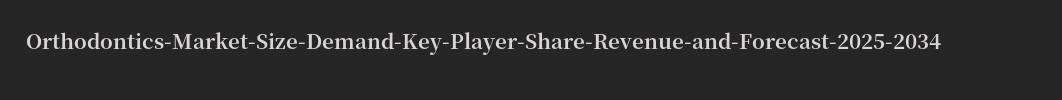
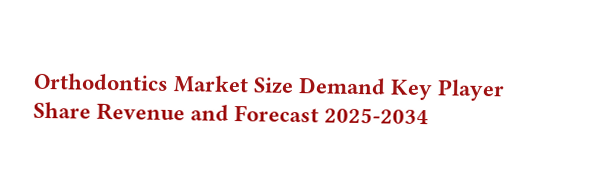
[26,32,941,55] Orthodontics-Market-Size-Demand-Key-Player-Share-Revenue-and-Forecast-2025-2034 -> [33,72,506,102] [33,101,430,125] Orthodontics Market Size Demand Key Player Share Revenue and Forecast 2025-2034

